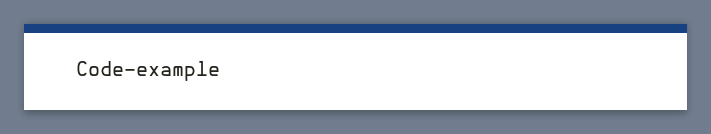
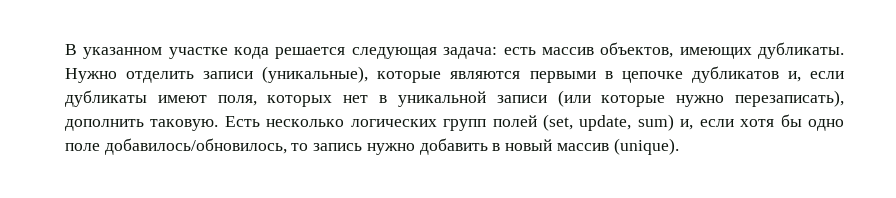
[76,61,220,81] Code-example -> [65,42,845,59] [65,66,845,83] [65,90,845,107] [65,114,845,131] [65,138,679,155] В указанном участке кода решается следующая задача: есть массив объектов, имеющих дубликаты. Нужно отделить записи (уникальные), которые являются первыми в цепочке дубликатов и, если дубликаты имеют поля, которых нет в уникальной записи (или которые нужно перезаписать), дополнить таковую. Есть несколько логических групп полей (set, update, sum) и, если хотя бы одно поле добавилось/обновилось, то запись нужно добавить в новый массив (unique).

